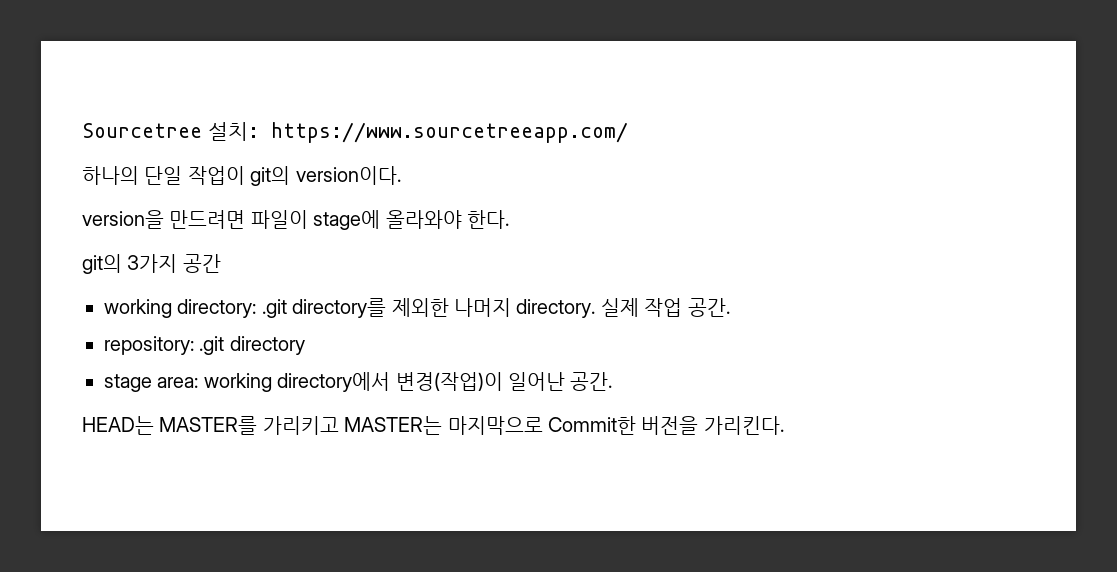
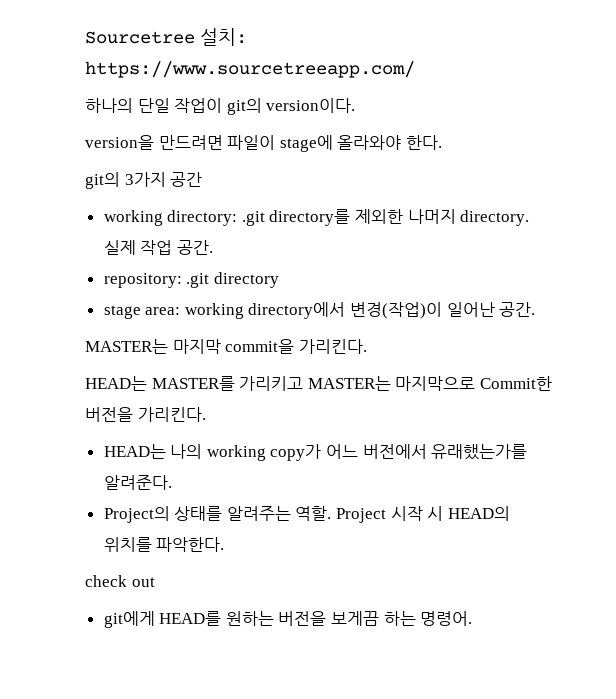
(613, 381) none -> [85,339,367,354] // MASTER는 마지막 commit을 가리킨다.
(784, 425) none -> [103,444,528,461] [103,475,172,490] [103,506,510,523] [103,537,225,552] [85,575,155,587] [103,611,473,628] // HEAD는 나의 working copy가 어느 버전에서 유래했는가를 알려준다. // Project의 상태를 알려주는 역할. Project 시작 시 HEAD의 위치를 파악한다. // check out // git에게 HEAD를 원하는 버전을 보게끔 하는 명령어.

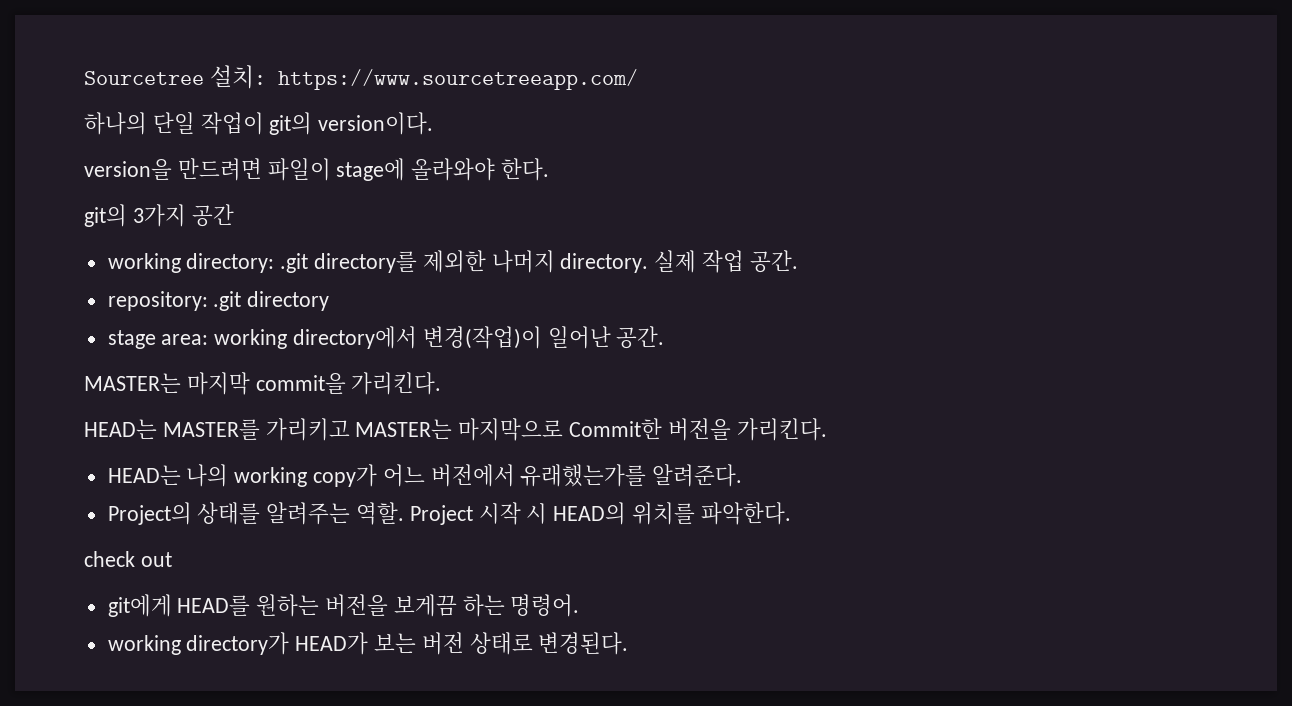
(473, 618) none -> [107,632,629,655] // working directory가 HEAD가 보는 버전 상태로 변경된다.

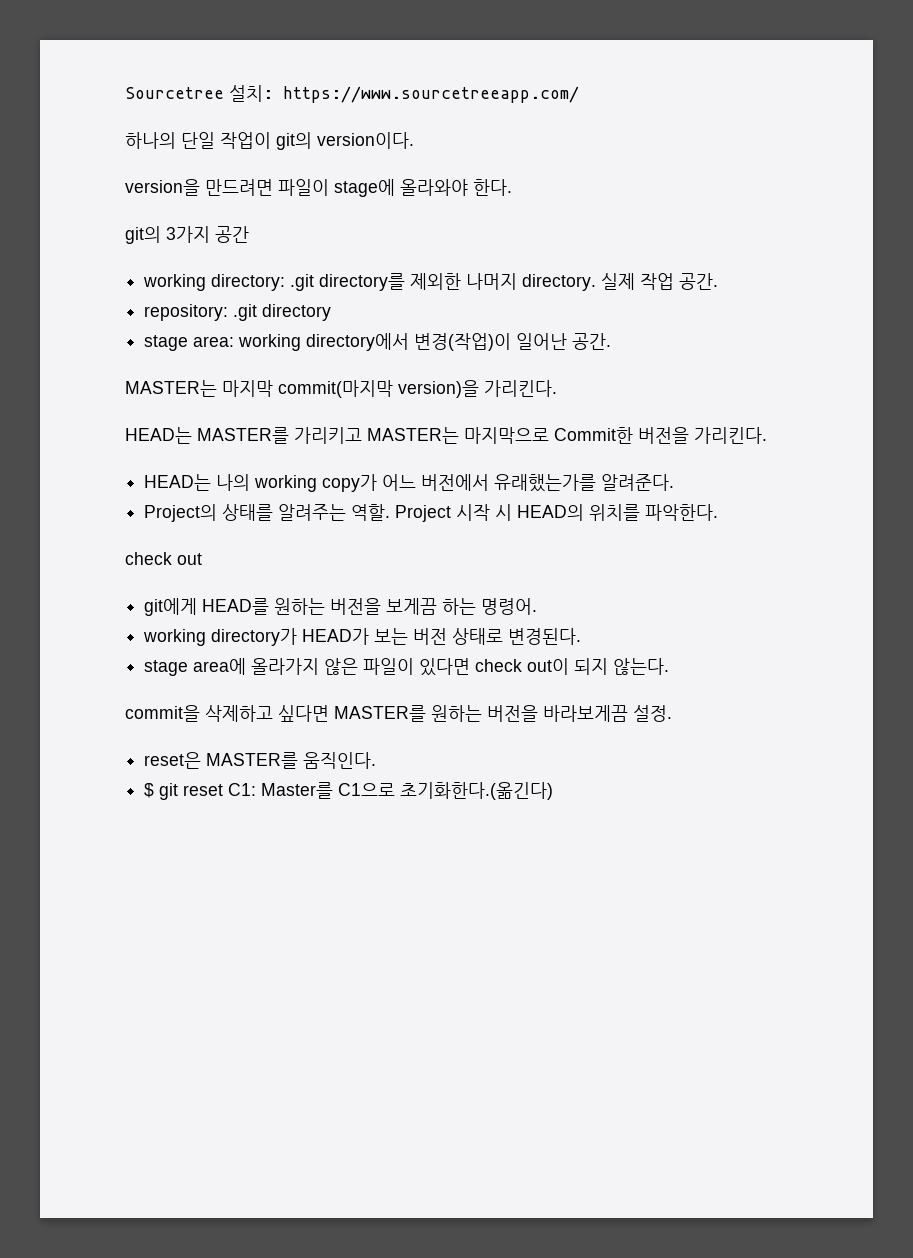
[255,373,346,394] commit을 -> [278,380,479,398] commit(마지막 version)을
(629, 643) none -> [144,658,670,676] [125,705,672,722] [144,752,377,769] [144,782,554,800] // stage area에 올라가지 않은 파일이 있다면 check out이 되지 않는다. // commit을 삭제하고 싶다면 MASTER를 원하는 버전을 바라보게끔 설정. // reset은 MASTER를 움직인다. // $ git reset C1: Master를 C1으로 초기화한다.(옮긴다)

